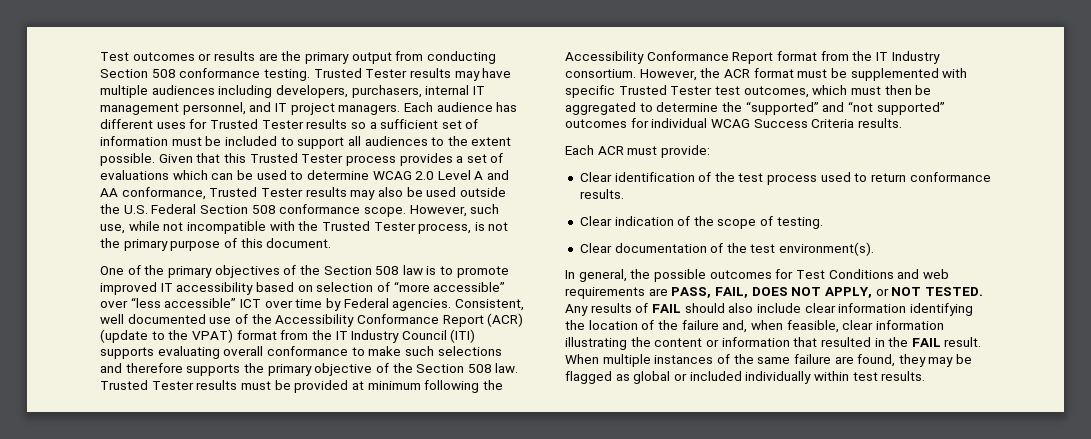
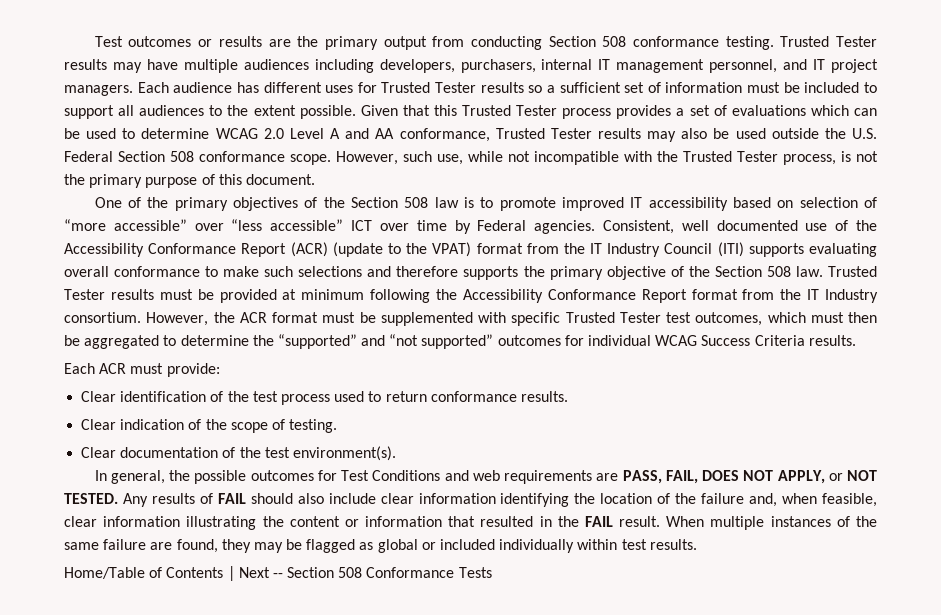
(926, 376) none -> [64,566,492,581] // Home/Table of Contents | Next -- Section 508 Conformance Tests

